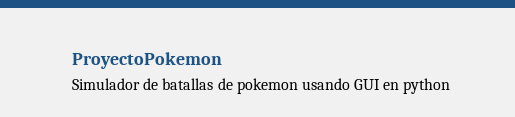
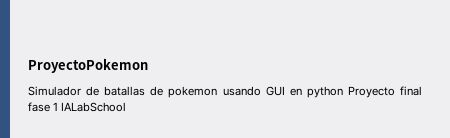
(451, 86) none -> [347,86,423,98] [28,102,127,112] Proyecto final fase 1 IALabSchool

